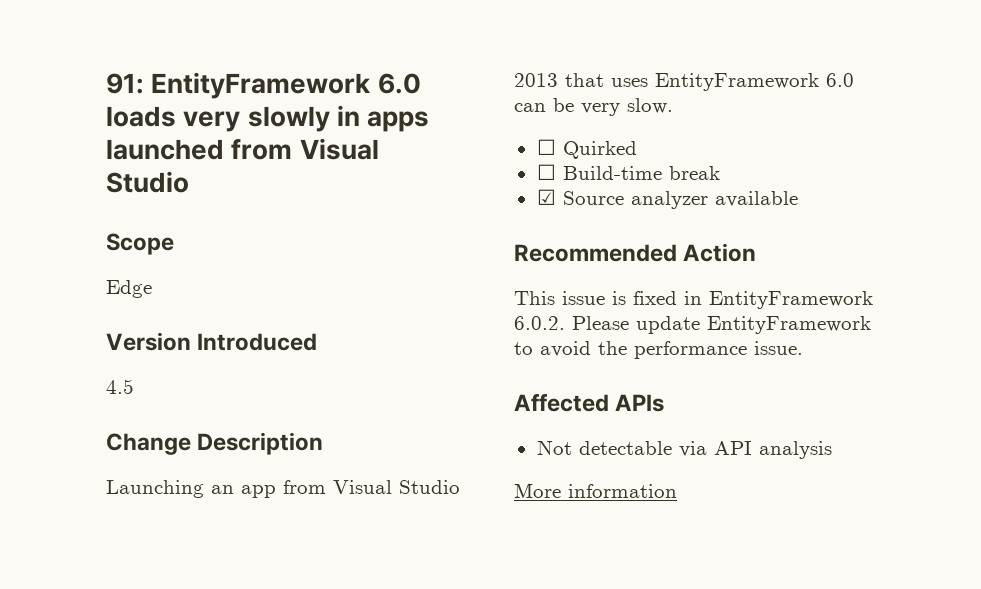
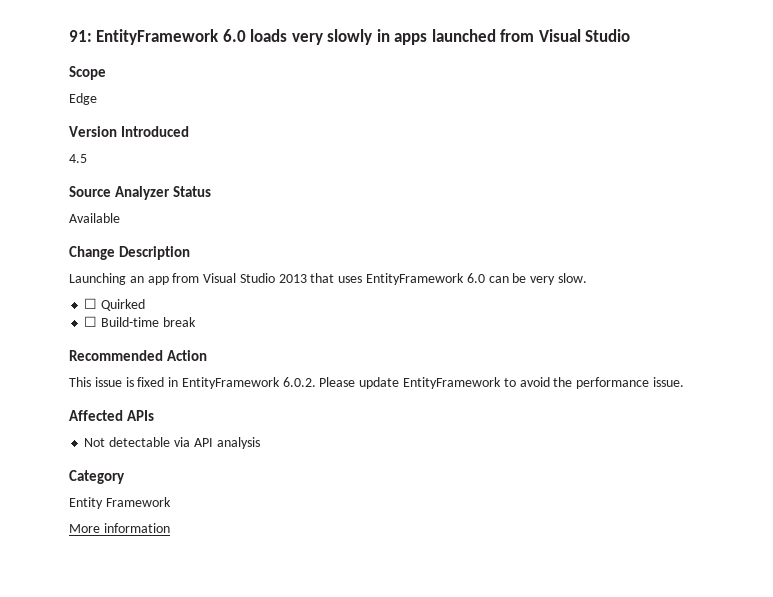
(134, 386) none -> [69,186,212,200] [69,213,120,223] // Source Analyzer Status // Available
[536,189,798,209] // ☑ Source analyzer available -> (196, 322) none
(832, 450) none -> [69,470,125,484] [69,497,171,509] // Category // Entity Framework

